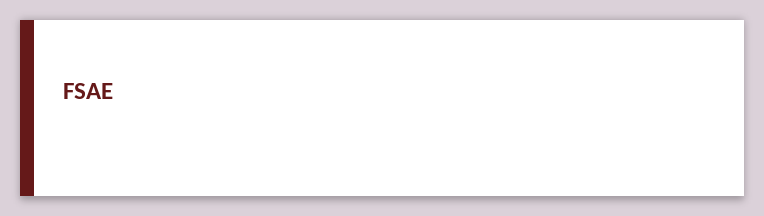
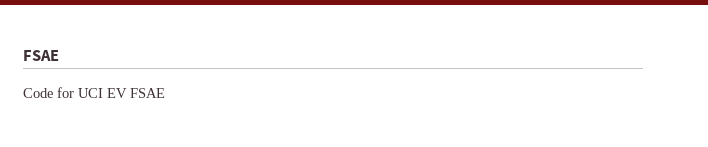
[63,83,113,99] FSAE -> [23,50,59,61] [23,87,165,98] FSAE // Code for UCI EV FSAE

